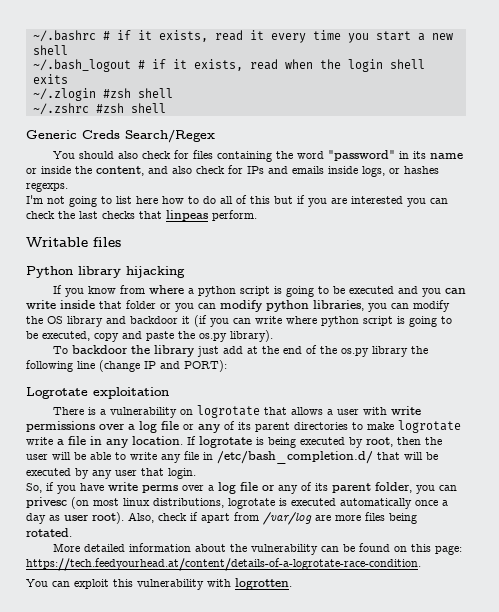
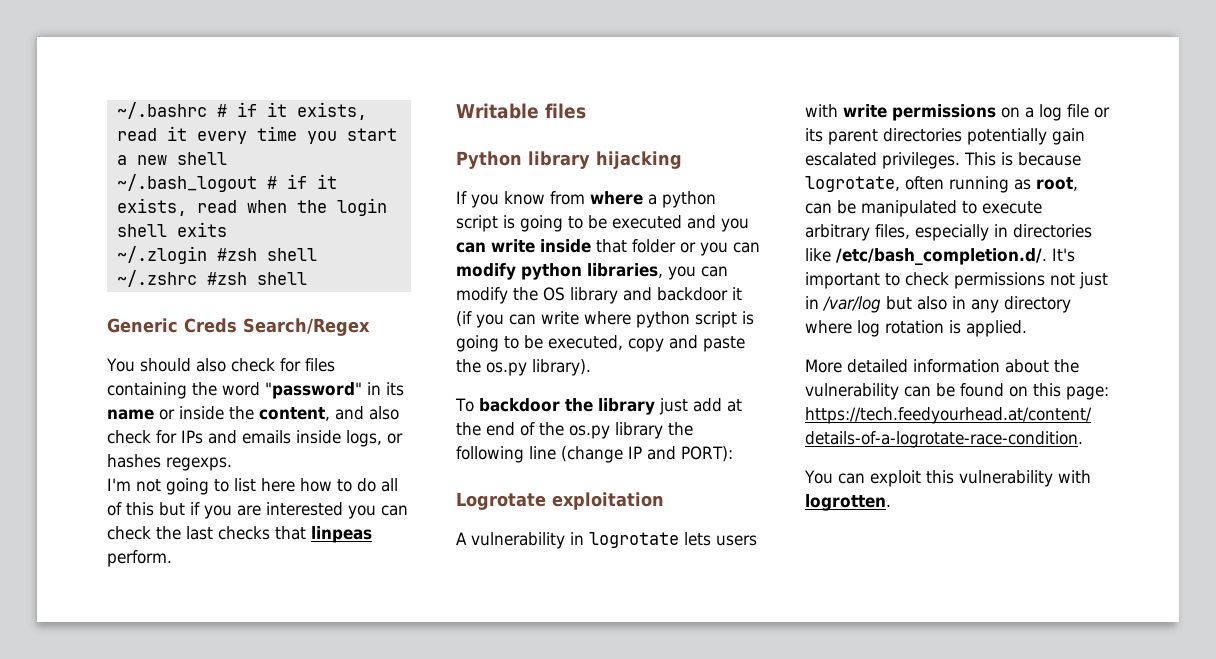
[52,405,359,418] There is a vulnerability on logrotate that allows a user -> [456,532,757,549] A vulnerability in logrotate lets users
[99,421,235,433] over a log file or any of -> [1001,104,1110,121] on a log file or
[352,420,461,433] [26,436,442,448] [26,451,438,464] [26,468,196,479] [26,482,457,494] [26,497,448,509] [26,512,417,525] [26,528,72,537] to make logrotate write a file in any location. If logrotate is being executed by root, then the user will be able to write any file in /etc/bash_completion.d/ that will be executed by any user that login. // So, if you have write perms over a log file or any of its parent folder, you can privesc (on most linux distributions, logrotate is executed automatically once a day as user root). Also, check if apart from /var/log are more files being rotated. -> [967,128,1085,145] [805,152,1081,169] [805,176,1078,193] [805,200,1042,217] [805,224,1092,241] [805,248,1075,266] [805,272,1108,289] [805,296,1071,313] [805,320,1027,337] potentially gain escalated privileges. This is because logrotate, often running as root, can be manipulated to execute arbitrary files, especially in directories like /etc/bash_completion.d/. It's important to check permissions not just in /var/log but also in any directory where log rotation is applied.

